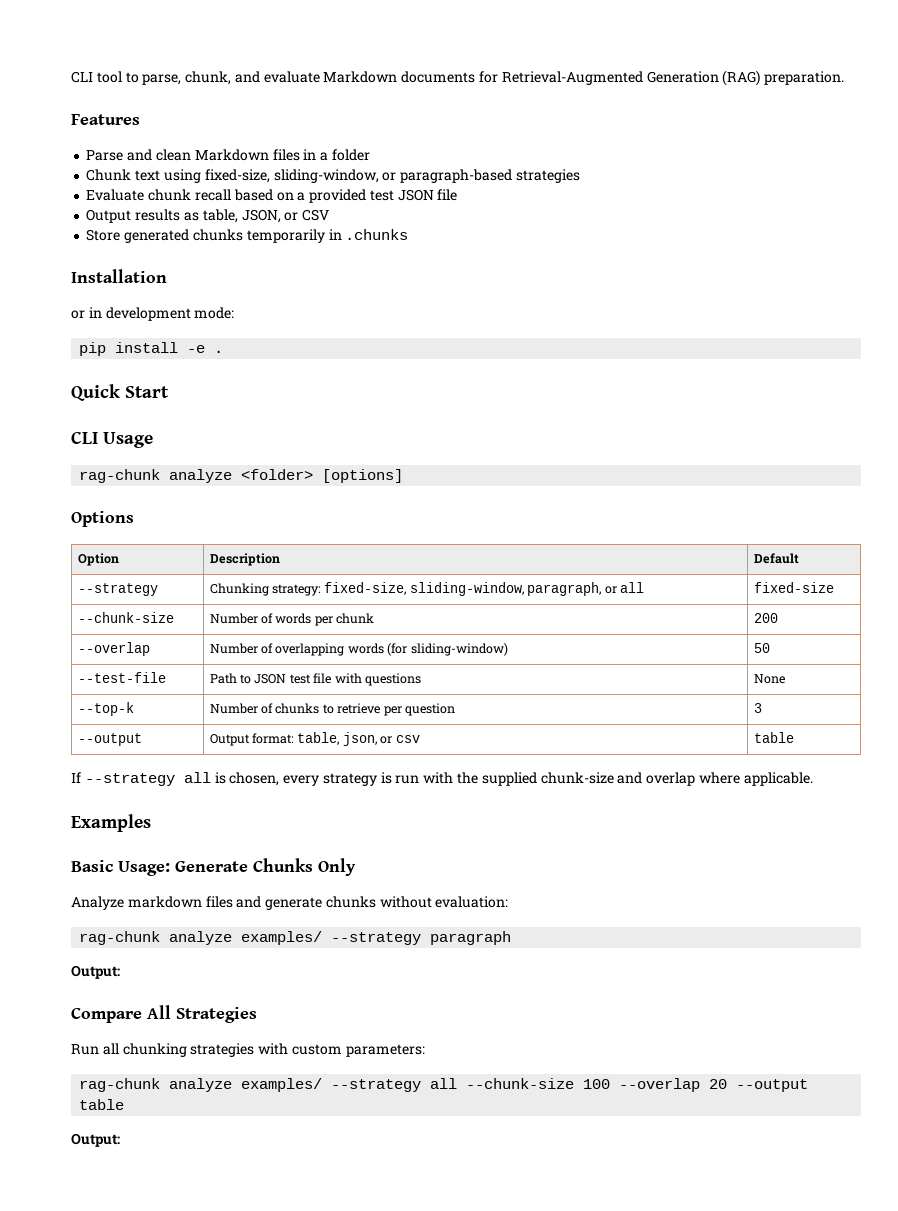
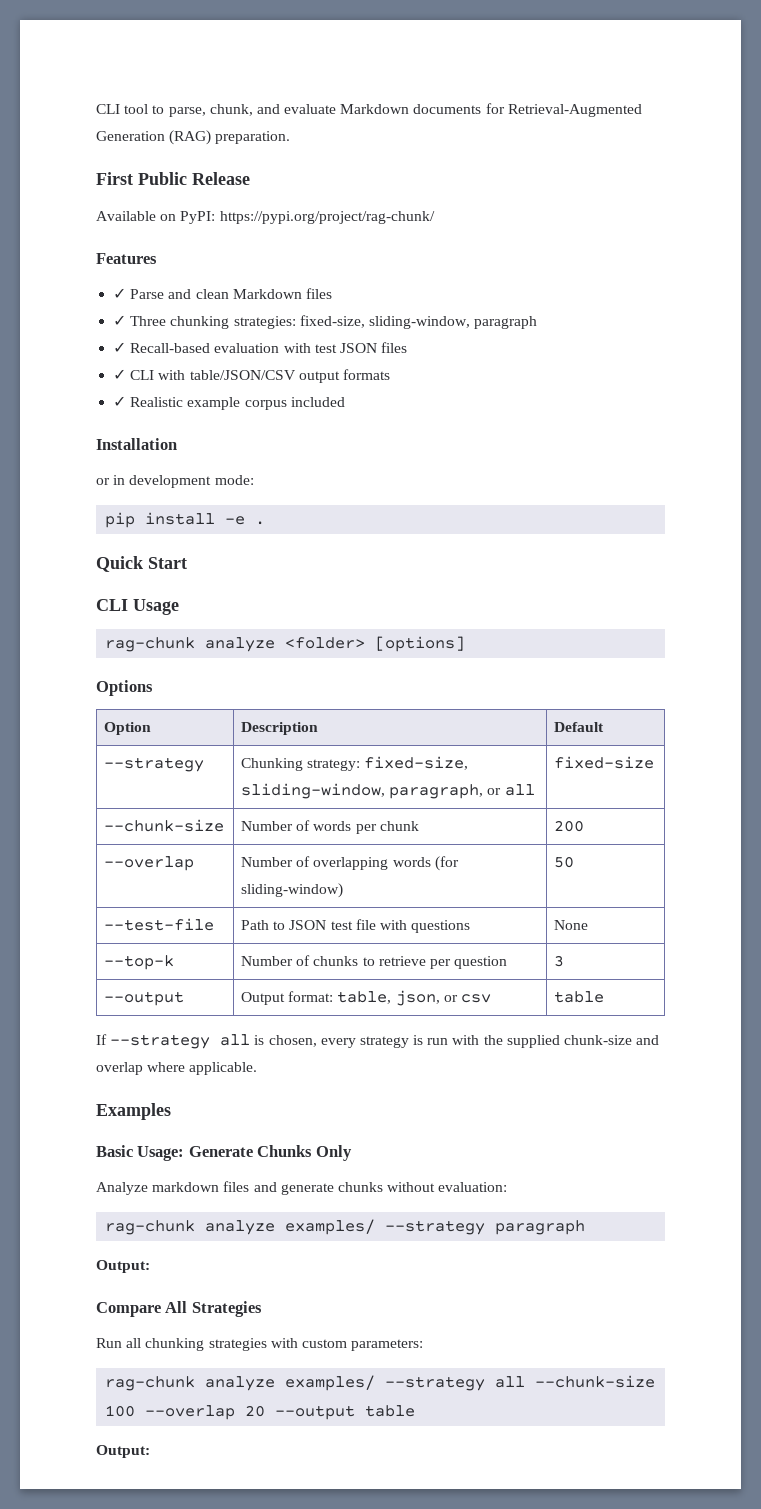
(845, 78) none -> [96,172,250,185] [96,211,435,224] // First Public Release // Available on PyPI: https://pypi.org/project/rag-chunk/
(140, 119) none -> [113,288,127,299] ✓
[303,149,370,161] [86,169,580,183] [86,189,458,203] [86,209,330,223] [86,229,409,243] in a folder // Chunk text using fixed-size, sliding-window, or paragraph-based strategies // Evaluate chunk recall based on a provided test JSON file // Output results as table, JSON, or CSV // Store generated chunks temporarily in .chunks -> [113,315,538,329] [113,342,408,353] [113,369,390,383] [113,396,345,410] // ✓ Three chunking strategies: fixed-size, sliding-window, paragraph // ✓ Recall-based evaluation with test JSON files // ✓ CLI with table/JSON/CSV output formats // ✓ Realistic example corpus included

